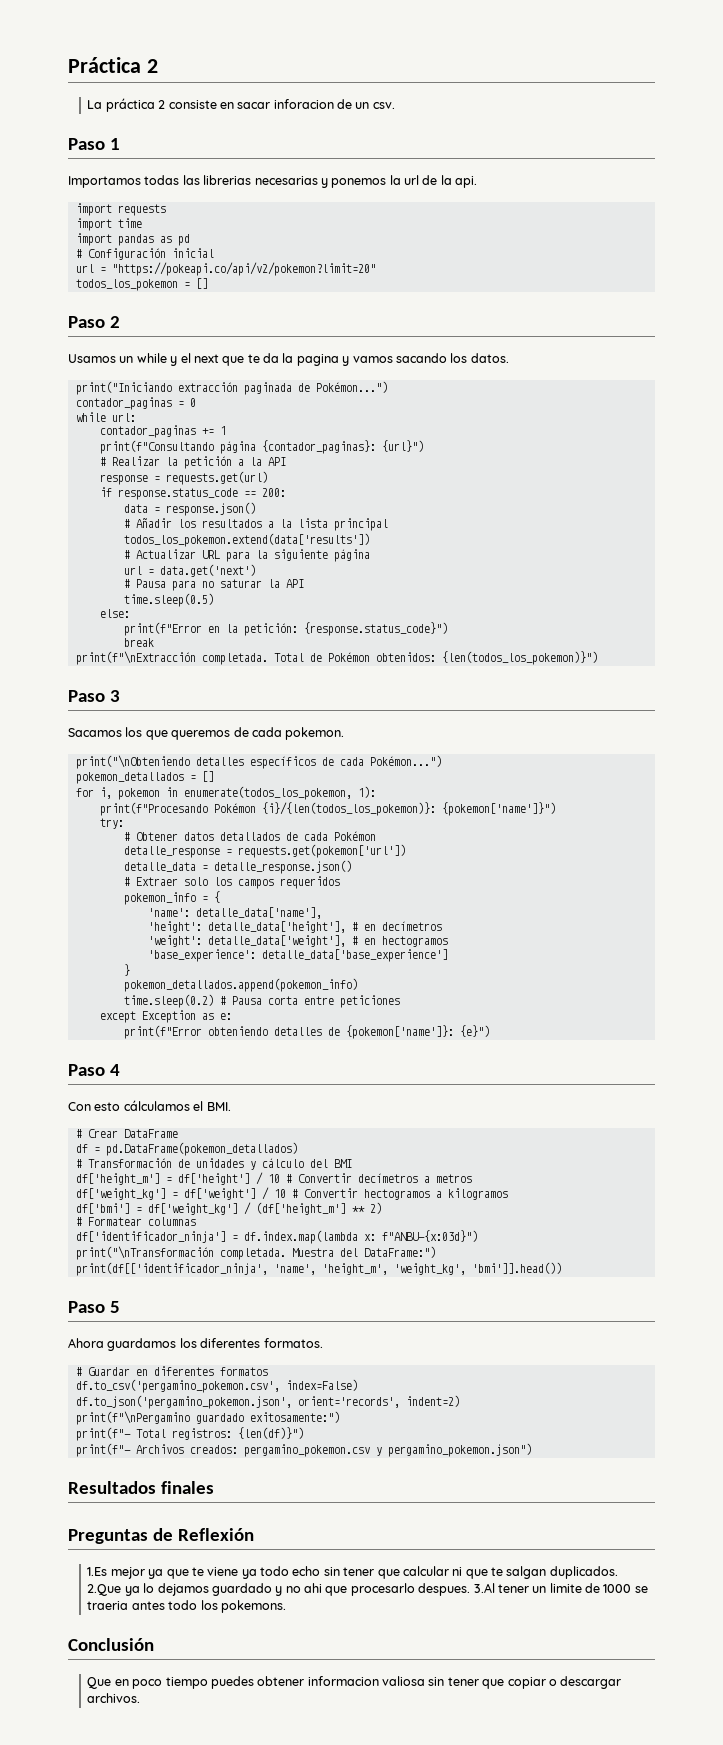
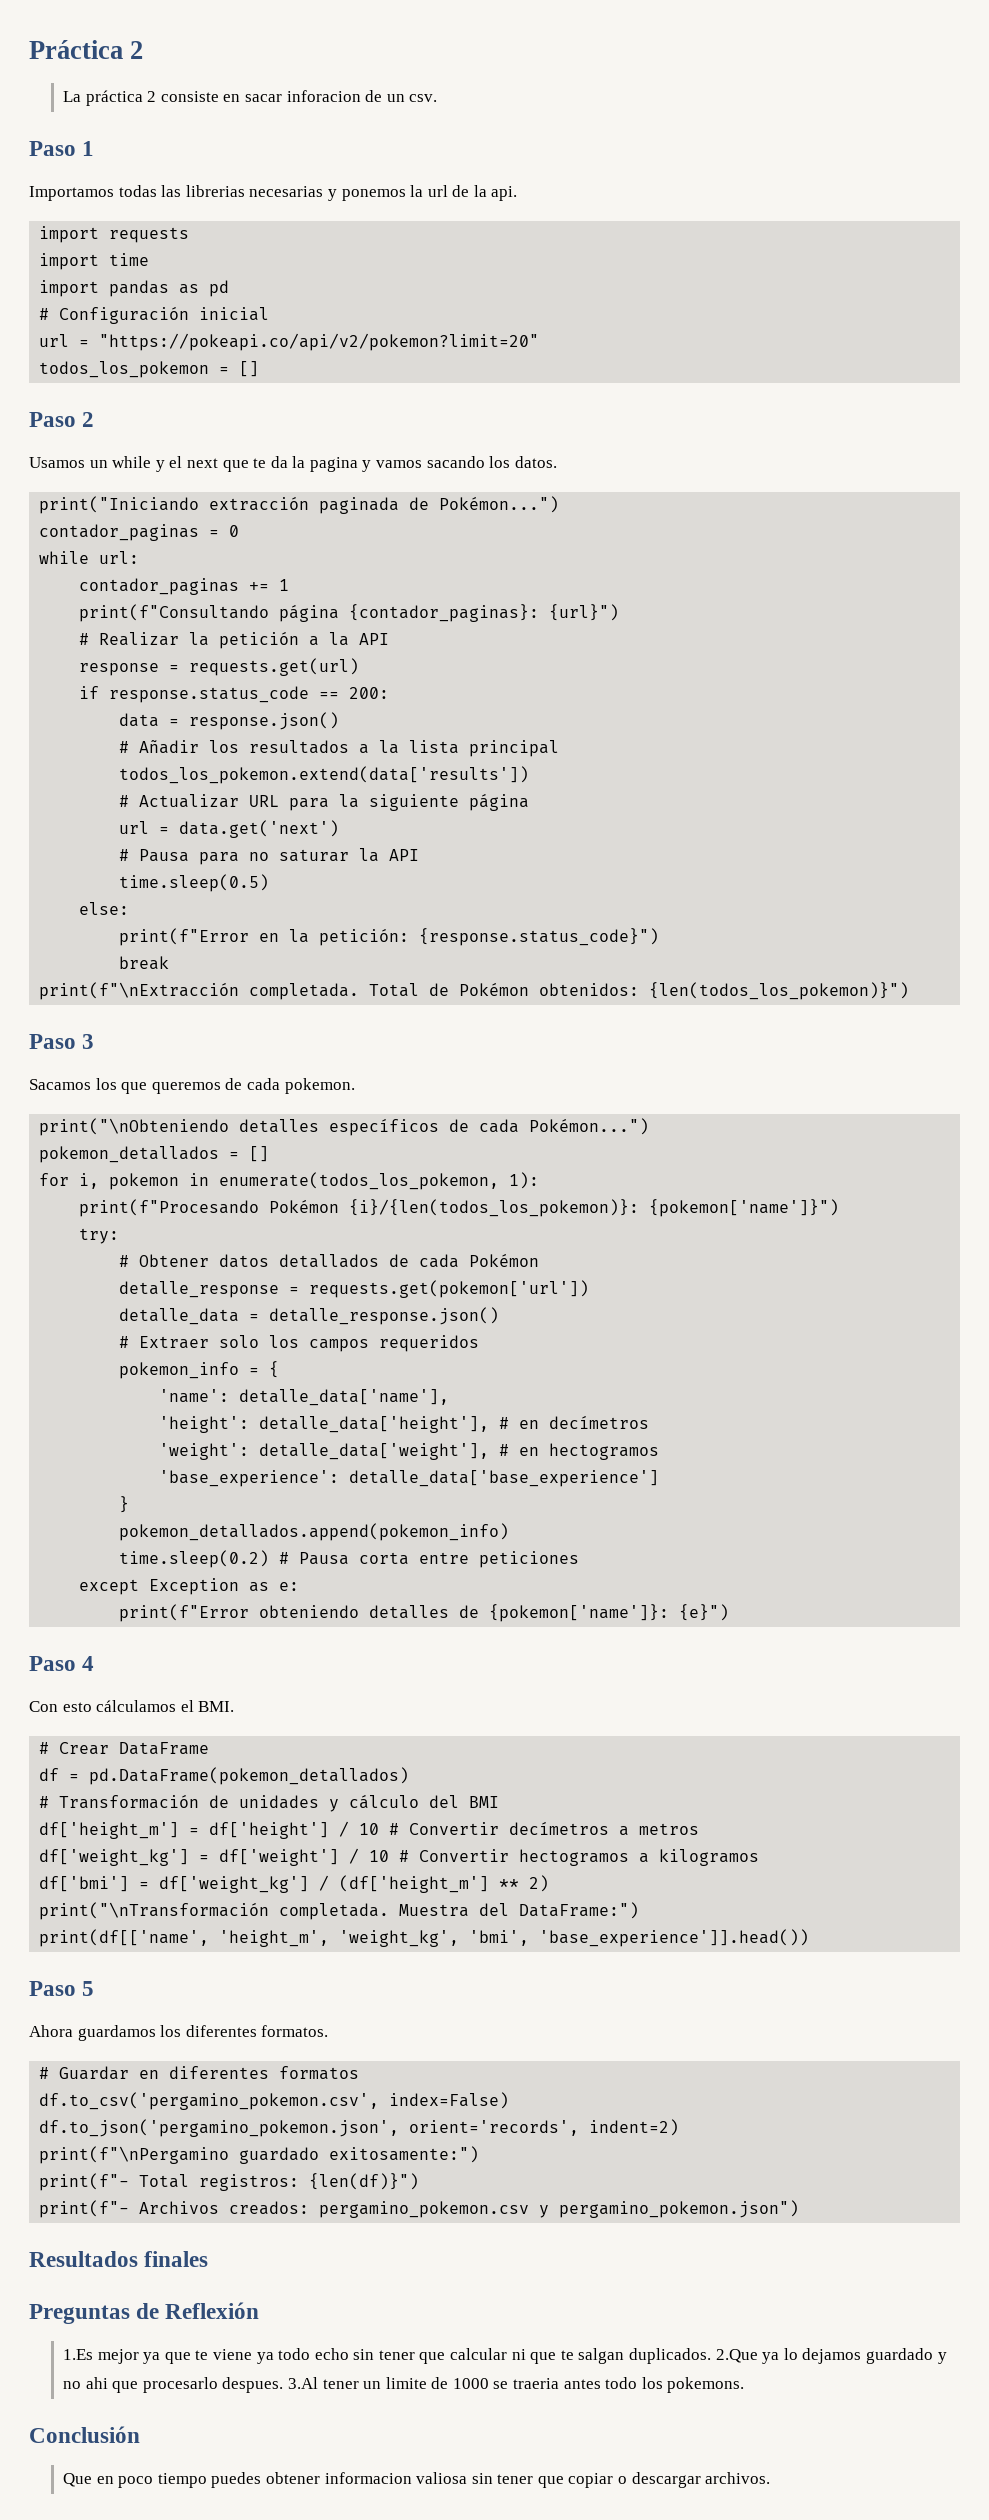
[75,1217,196,1226] [75,1230,478,1244] // # Formatear columnas // df['identificador_ninja'] = df.index.map(lambda x: f"ANBU-{x:03d}") -> (550, 1883) none
[75,1262,562,1276] print(df[['identificador_ninja', 'name', 'height_m', 'weight_kg', 'bmi']].head()) -> [39,1929,810,1947] print(df[['name', 'height_m', 'weight_kg', 'bmi', 'base_experience']].head())

